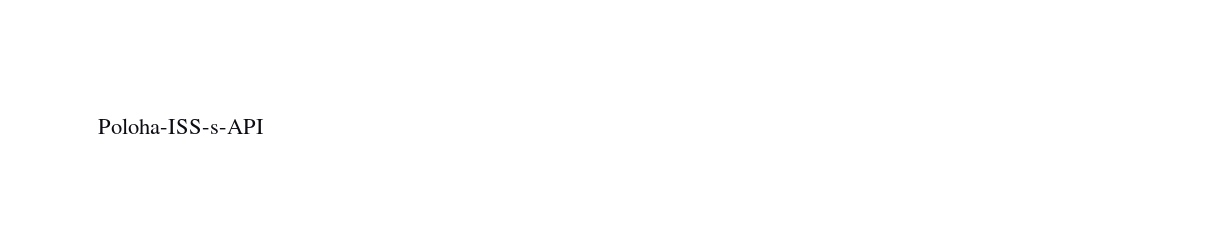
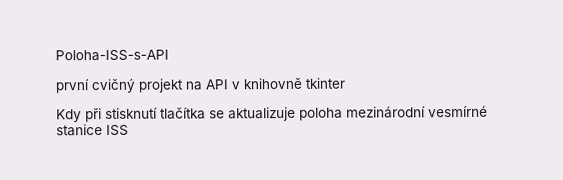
(264, 126) none -> [55,77,345,94] [56,105,488,123] [56,124,129,137] // první cvičný projekt na API v knihovně tkinter // Kdy při stisknutí tlačítka se aktualizuje poloha mezinárodní vesmírné stanice ISS

